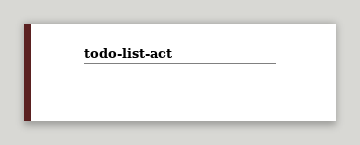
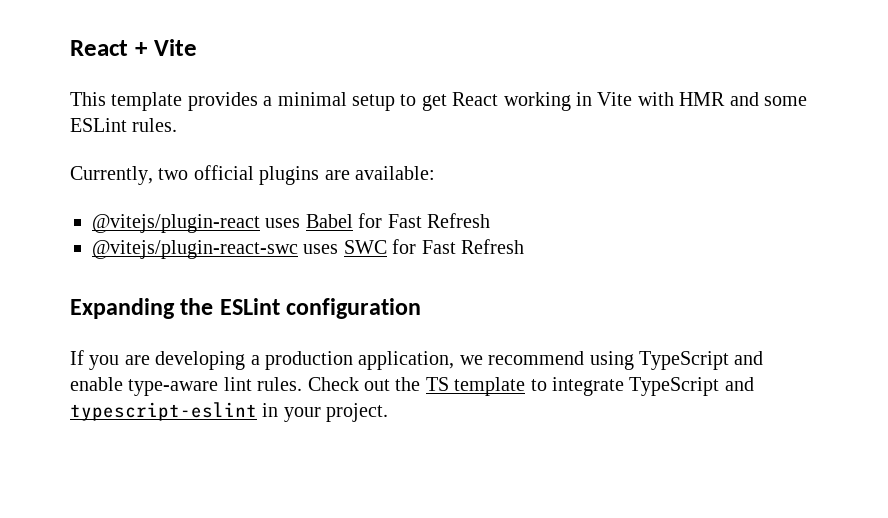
[84,48,172,58] todo-list-act -> [70,39,197,56] [70,92,807,111] [70,118,178,132] [70,165,435,185] [92,213,490,233] [92,239,524,259] [70,298,422,319] [70,350,764,370] [70,377,754,396] [70,402,389,422] React + Vite // This template provides a minimal setup to get React working in Vite with HMR and some ESLint rules. // Currently, two official plugins are available: // @vitejs/plugin-react uses Babel for Fast Refresh // @vitejs/plugin-react-swc uses SWC for Fast Refresh // Expanding the ESLint configuration // If you are developing a production application, we recommend using TypeScript and enable type-aware lint rules. Check out the TS template to integrate TypeScript and typescript-eslint in your project.

